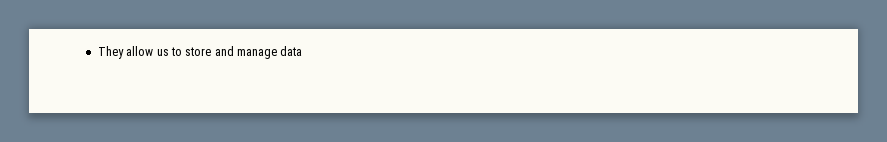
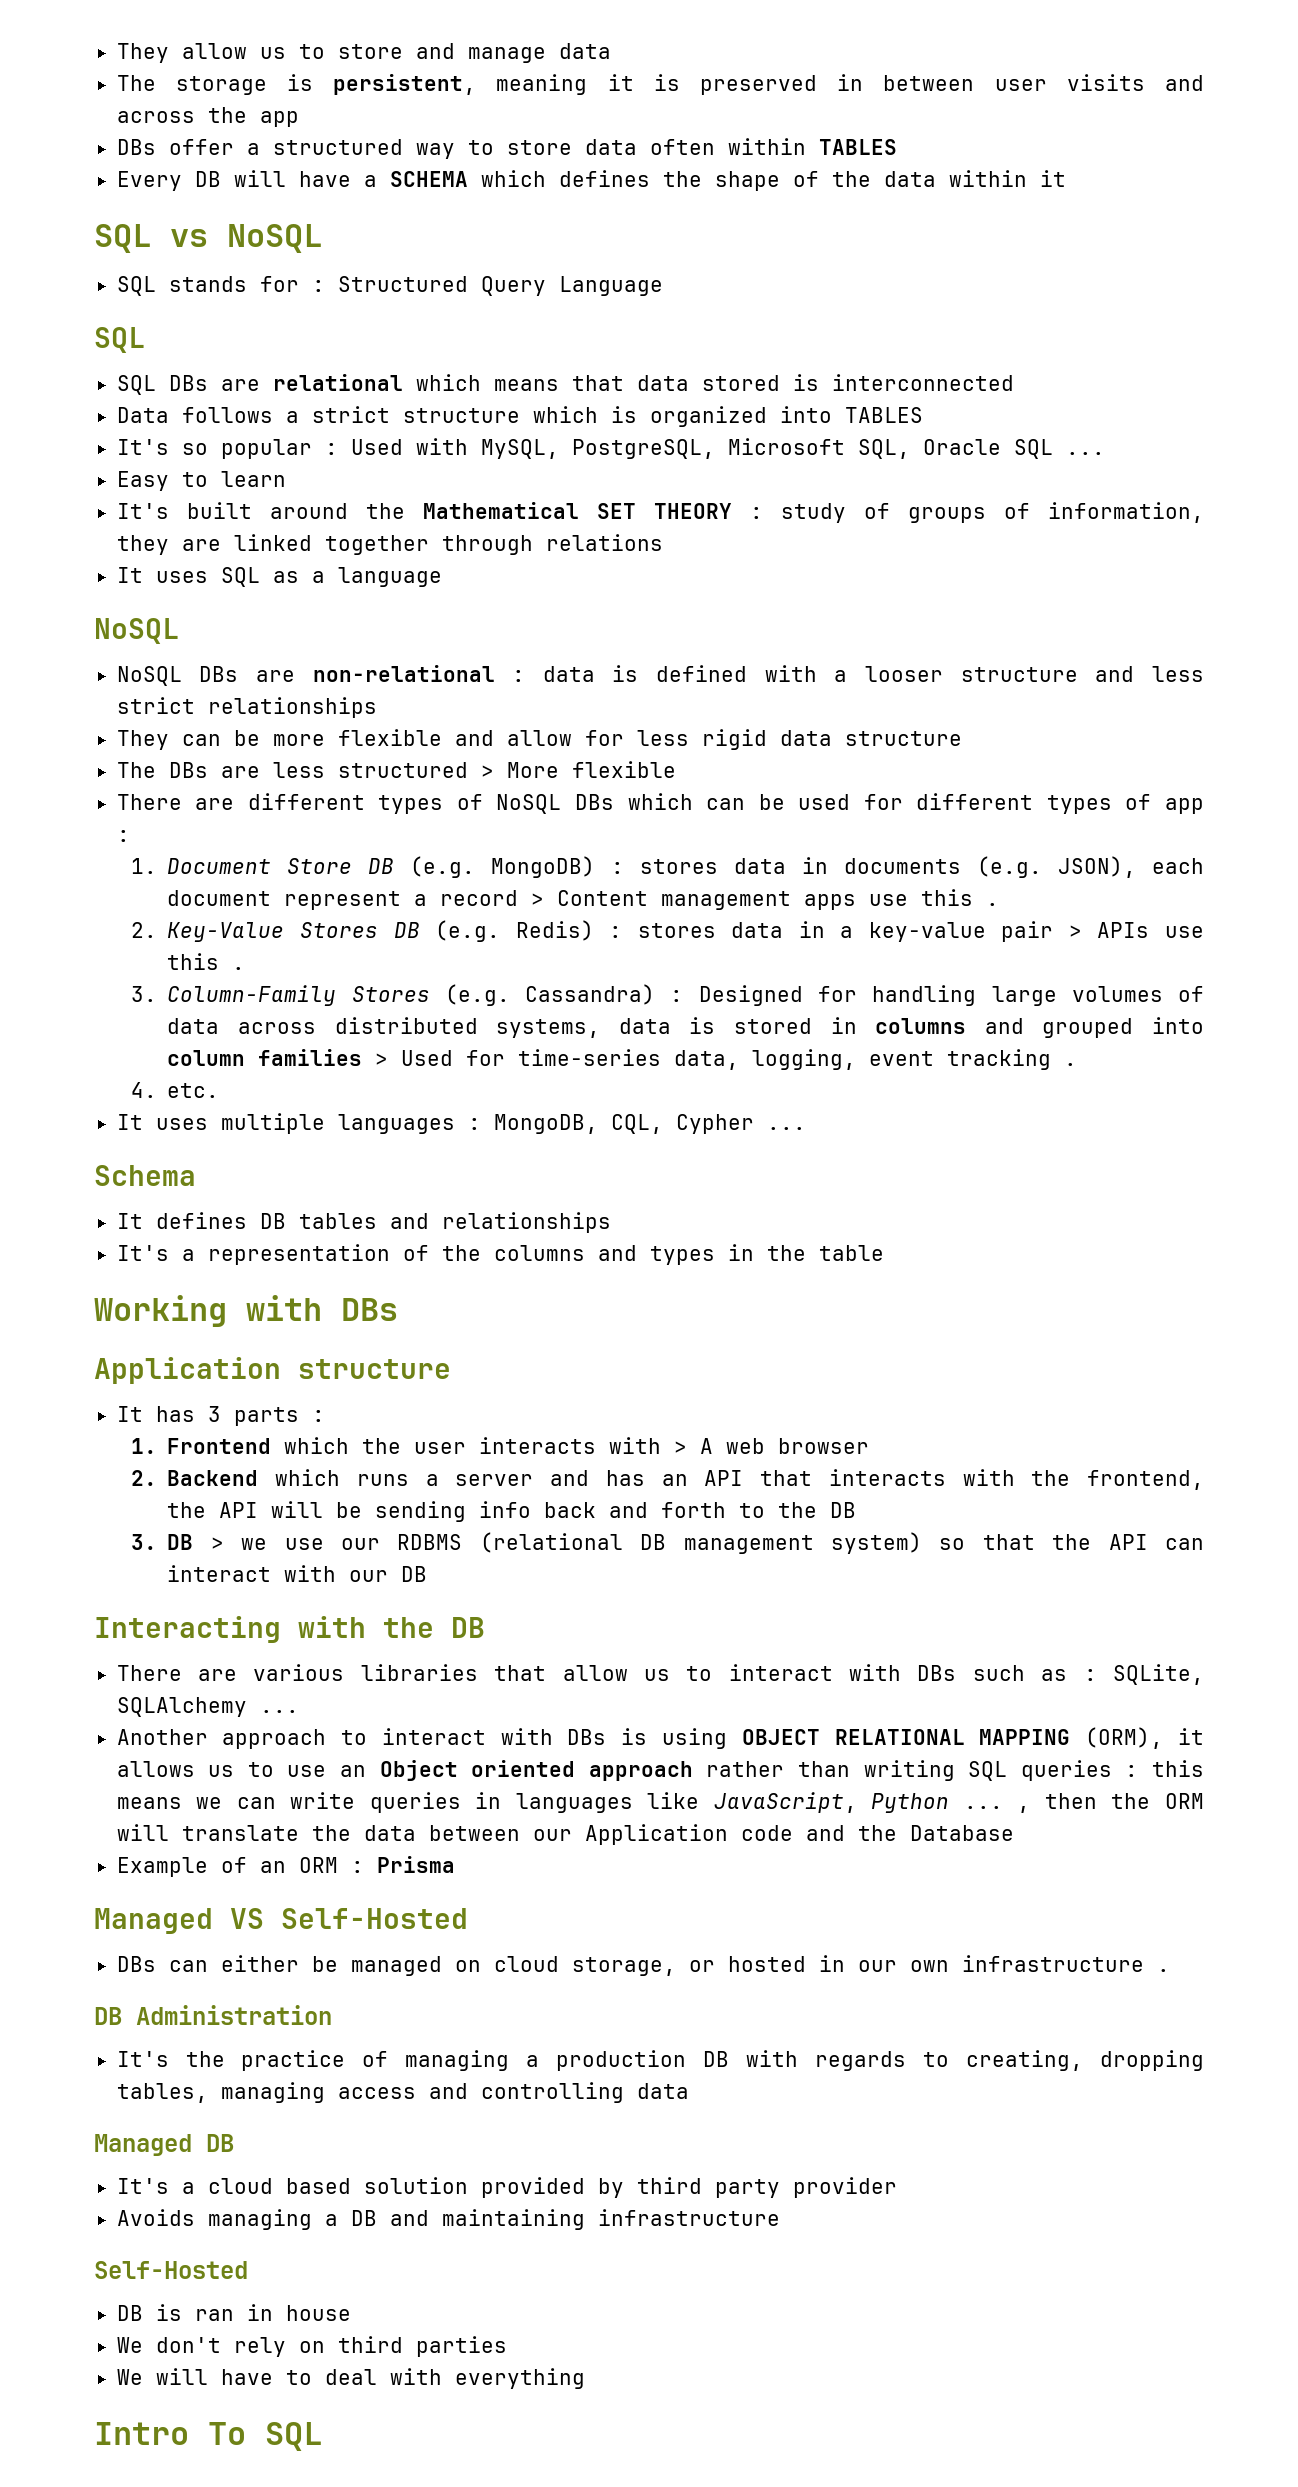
(303, 51) none -> [116,74,1204,95] [116,107,299,127] [116,138,897,159] [116,170,1066,191] [94,224,322,253] [116,276,663,296] [94,327,145,353] [116,374,1014,395] [116,406,923,427] [116,438,1105,459] [116,471,286,491] [116,502,1205,523] [116,534,663,555] [116,567,442,587] [94,618,179,644] [116,665,1204,686] [116,697,377,718] [116,729,962,750] [116,761,676,778] [116,793,1205,814] [116,830,130,842] [130,856,1204,878] [167,889,1000,910] [130,920,1205,942] [167,953,246,970] [130,984,1204,1006] [167,1017,1204,1038] [167,1049,1078,1070] [130,1082,220,1098] [116,1113,806,1134] [94,1165,196,1186] [116,1212,611,1233] [116,1244,884,1265] [94,1295,398,1327] [94,1357,451,1384] [116,1406,325,1426] [130,1437,870,1454] [130,1469,1204,1490] [167,1501,857,1522] [130,1532,1204,1554] [167,1565,428,1582] [94,1616,485,1643] [116,1664,1205,1685] [116,1697,299,1717] [116,1727,1204,1749] [116,1760,1204,1781] [116,1792,1204,1813] [116,1824,1014,1845] [116,1856,455,1877] [94,1908,468,1934] [116,1955,1170,1976] [94,2005,332,2025] [116,2050,1204,2071] [116,2082,689,2103] [94,2134,234,2156] [116,2177,897,2198] [116,2209,780,2230] [94,2261,248,2279] [116,2304,351,2321] [116,2336,507,2357] [116,2368,585,2389] [94,2422,322,2451] // The storage is persistent, meaning it is preserved in between user visits and across the app // DBs offer a structured way to store data often within TABLES // Every DB will have a SCHEMA which defines the shape of the data within it // SQL vs NoSQL // SQL stands for : Structured Query Language // SQL // SQL DBs are relational which means that data stored is interconnected // Data follows a strict structure which is organized into TABLES // It's so popular : Used with MySQL, PostgreSQL, Microsoft SQL, Oracle SQL ... // Easy to learn // It's built around the Mathematical SET THEORY : study of groups of information, they are linked together through relations // It uses SQL as a language // NoSQL // NoSQL DBs are non-relational : data is defined with a looser structure and less strict relationships // They can be more flexible and allow for less rigid data structure // The DBs are less structured > More flexible // There are different types of NoSQL DBs which can be used for different types of app : // 1. Document Store DB (e.g. MongoDB) : stores data in documents (e.g. JSON), each document represent a record > Content management apps use this . // 2. Key-Value Stores DB (e.g. Redis) : stores data in a key-value pair > APIs use this . // 3. Column-Family Stores (e.g. Cassandra) : Designed for handling large volumes of data across distributed systems, data is stored in columns and grouped into column families > Used for time-series data, logging, event tracking . // 4. etc. // It uses multiple languages : MongoDB, CQL, Cypher ... // Schema // It defines DB tables and relationships // It's a representation of the columns and types in the table // Working with DBs // Application structure // It has 3 parts : // 1. Frontend which the user interacts with > A web browser // 2. Backend which runs a server and has an API that interacts with the frontend, the API will be sending info back and forth to the DB // 3. DB > we use our RDBMS (relational DB management system) so that the API can interact with our DB // Interacting with the DB // There are various libraries that allow us to interact with DBs such as : SQLite, SQLAlchemy ... // Another approach to interact with DBs is using OBJECT RELATIONAL MAPPING (ORM), it allows us to use an Object oriented approach rather than writing SQL queries : this means we can write queries in languages like JavaScript, Python ... , then the ORM will translate the data between our Application code and the Database // Example of an ORM : Prisma // Managed VS Self-Hosted // DBs can either be managed on cloud storage, or hosted in our own infrastructure . // DB Administration // It's the practice of managing a production DB with regards to creating, dropping tables, managing access and controlling data // Managed DB // It's a cloud based solution provided by third party provider // Avoids managing a DB and maintaining infrastructure // Self-Hosted // DB is ran in house // We don't rely on third parties // We will have to deal with everything // Intro To SQL

